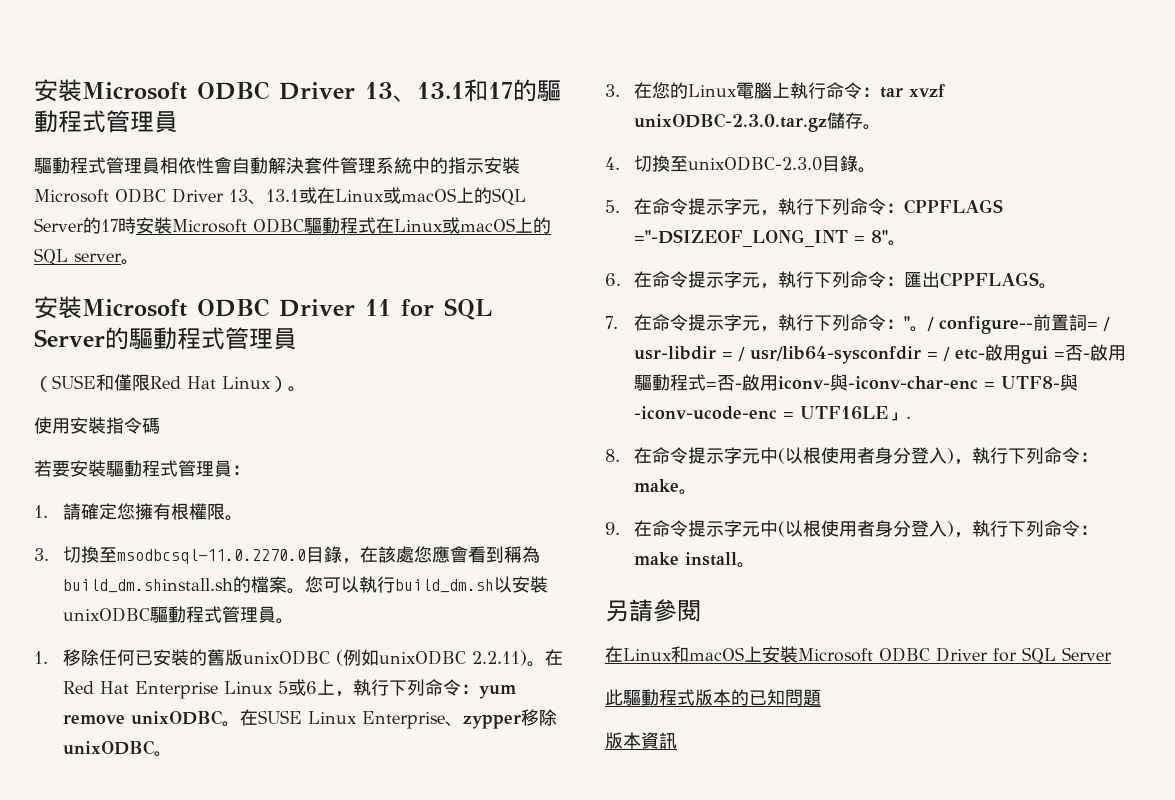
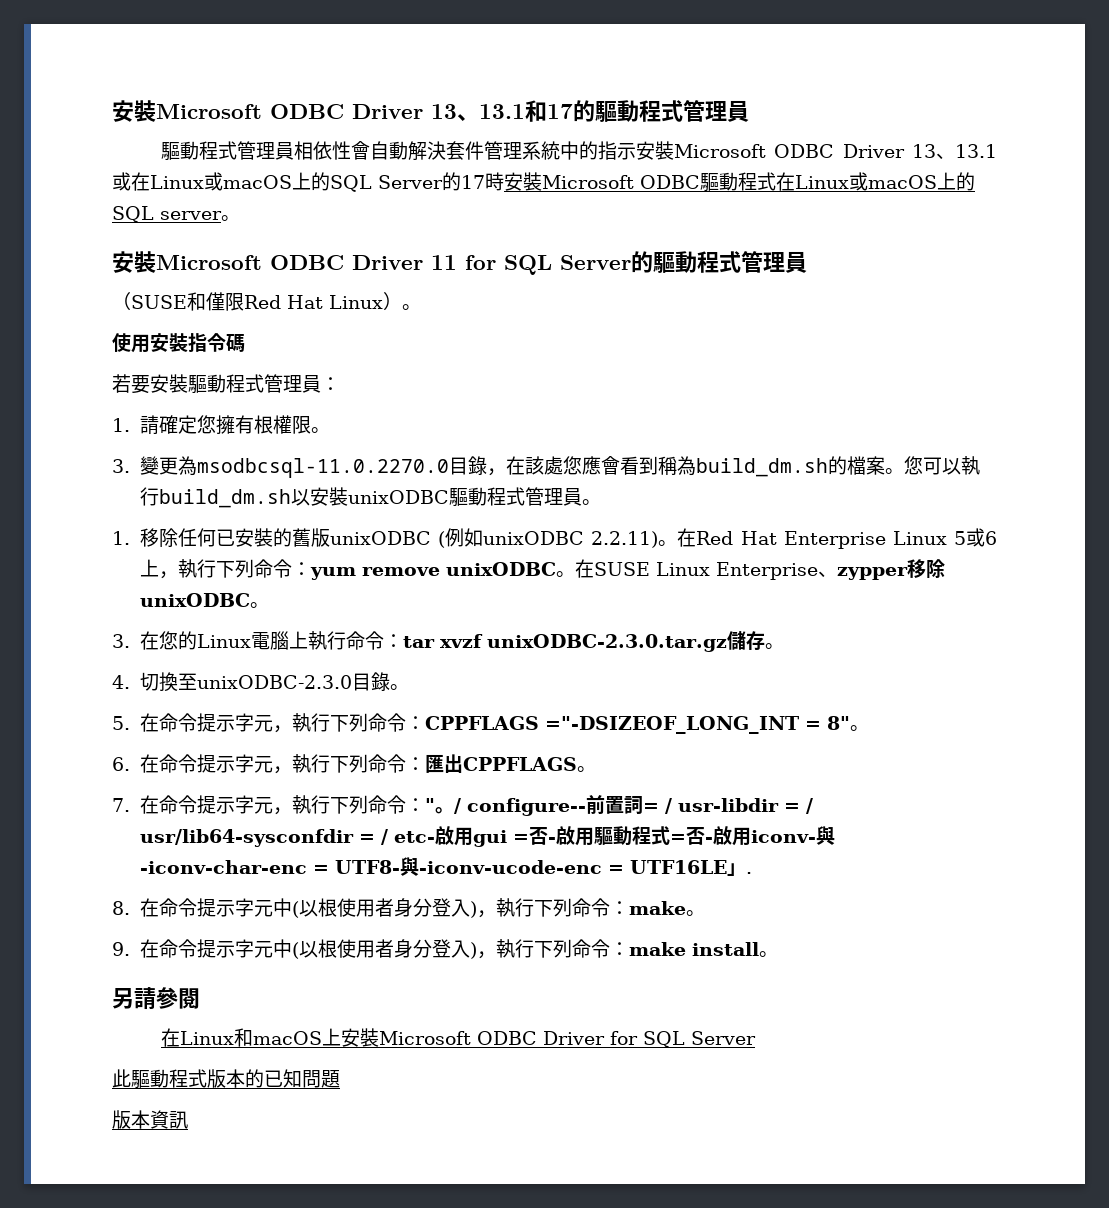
[62,546,117,563] 切換至 -> [139,456,197,476] 變更為
[62,578,233,593] build_dm.shinstall.sh -> [695,458,828,477] build_dm.sh

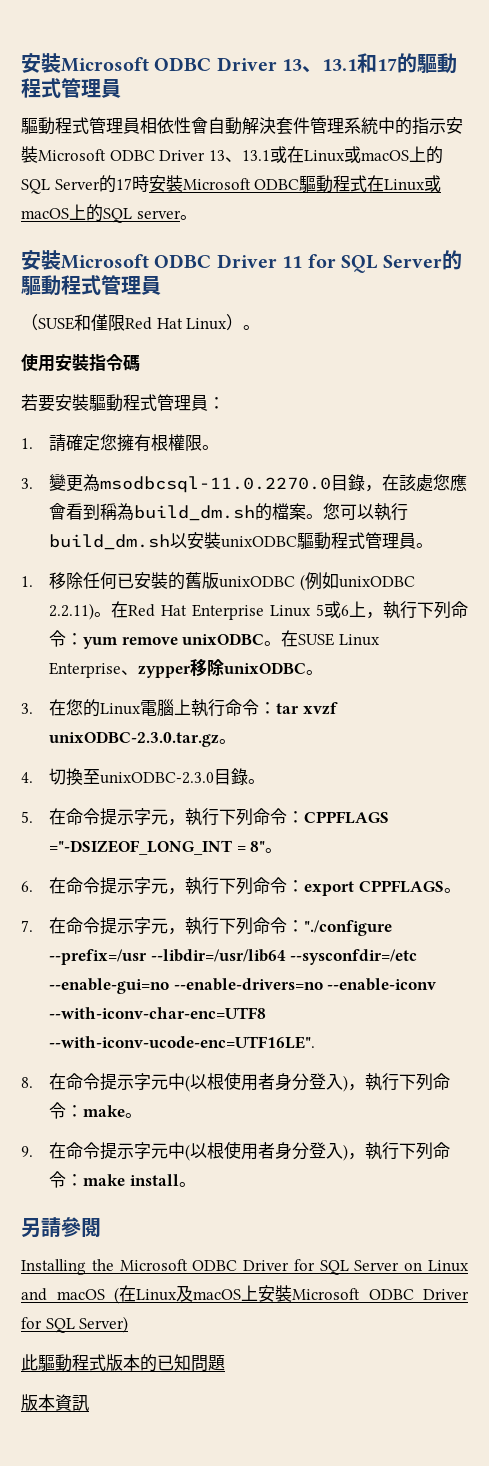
[726,631,765,650] 儲存 -> (220, 739) none
[424,754,463,773] 匯出 -> [304,881,355,896] export
[424,795,813,816] [139,826,835,847] [139,857,752,876] "。/ configure--前置詞= / usr-libdir = / usr/lib64-sysconfdir = / etc-啟用gui =否-啟用驅動程式=否-啟用iconv-與-iconv-char-enc = UTF8-與-iconv-ucode-enc = UTF16LE」. -> [304,920,393,936] [49,949,418,965] [49,978,437,994] [49,1007,267,1019] [49,1036,316,1049] "./configure --prefix=/usr --libdir=/usr/lib64 --sysconfdir=/etc --enable-gui=no --enable-drivers=no --enable-iconv --with-iconv-char-enc=UTF8 --with-iconv-ucode-enc=UTF16LE".
[160,1028,253,1047] 在Linux和 -> [21,1259,469,1275] [21,1285,193,1304] Installing the Microsoft ODBC Driver for SQL Server on Linux and macOS (在Linux及
[690,1031,756,1045] Server -> [79,1316,129,1333] Server)

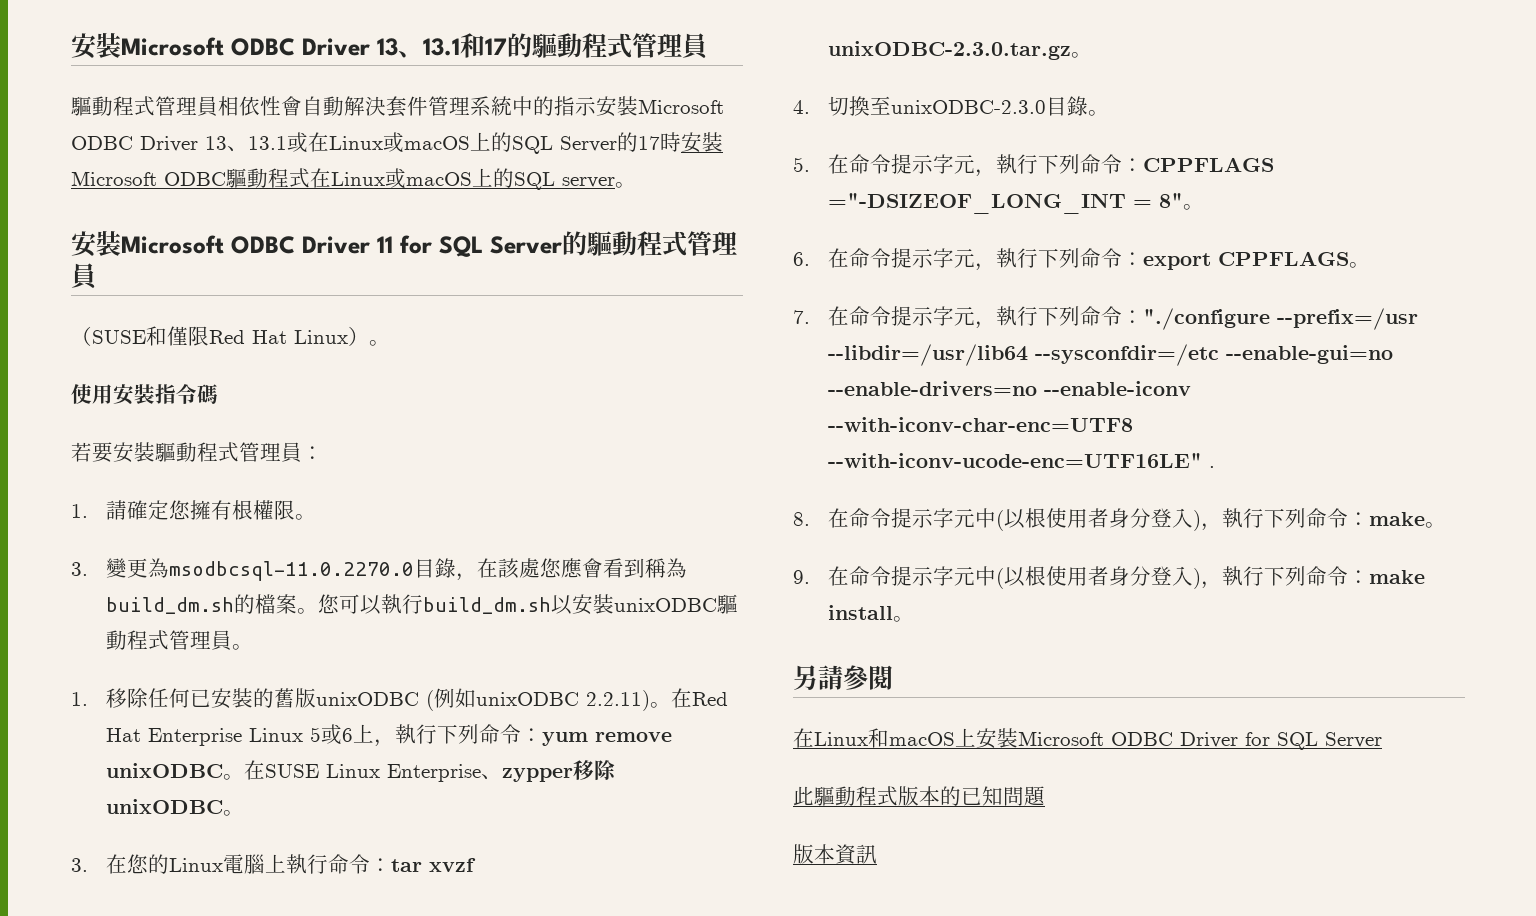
[49,1036,316,1049] --with-iconv-ucode-enc=UTF16LE". -> [827,453,1215,468] --with-iconv-ucode-enc=UTF16LE" .
[21,1259,469,1275] [21,1285,193,1304] Installing the Microsoft ODBC Driver for SQL Server on Linux and macOS (在Linux及 -> [793,728,889,748] 在Linux和
[79,1316,129,1333] Server) -> [1325,732,1382,748] Server

